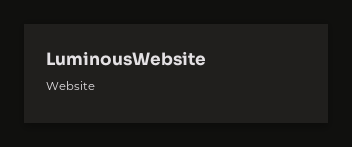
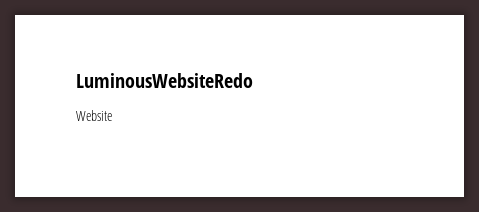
[46,51,206,66] LuminousWebsite -> [76,73,253,88] LuminousWebsiteRedo

